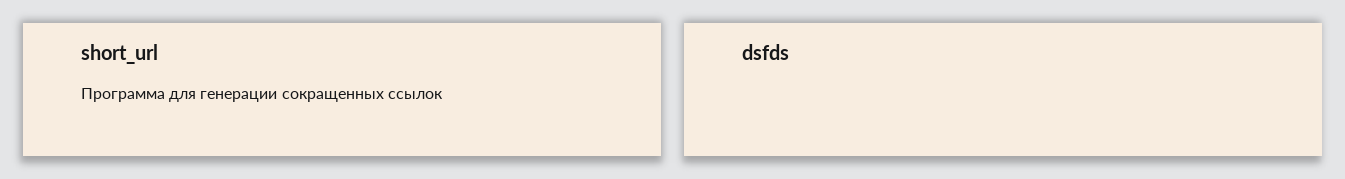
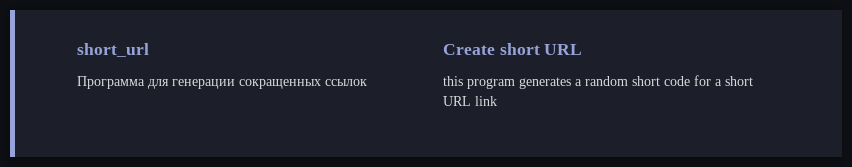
[742,44,789,60] dsfds -> [443,43,583,55] [443,75,753,89] [443,96,497,106] Create short URL // this program generates a random short code for a short URL link

